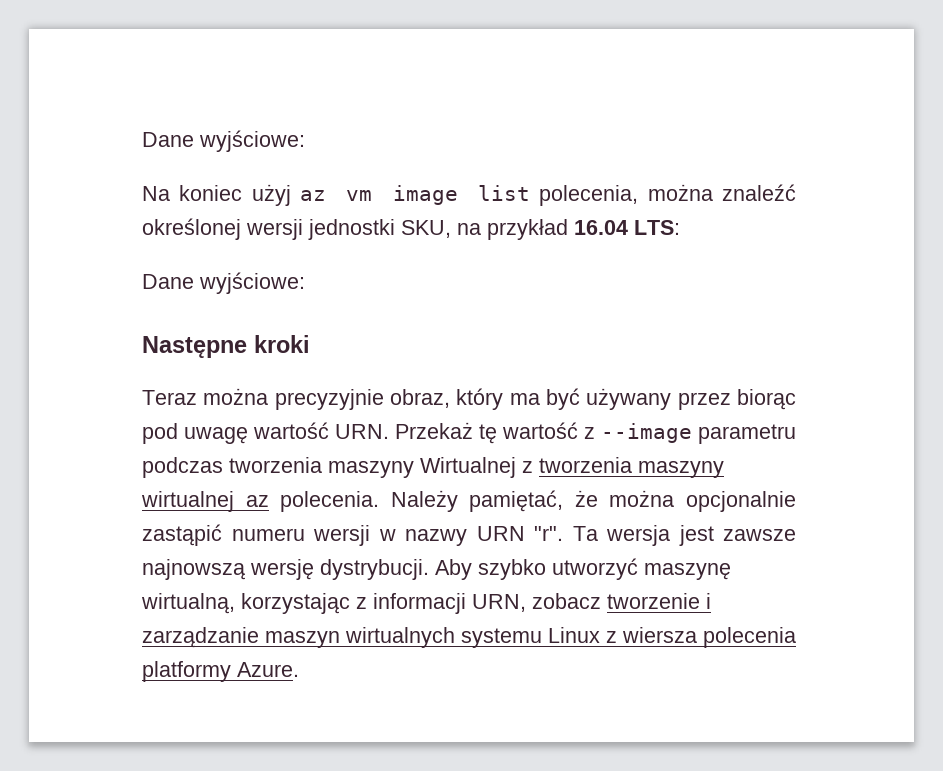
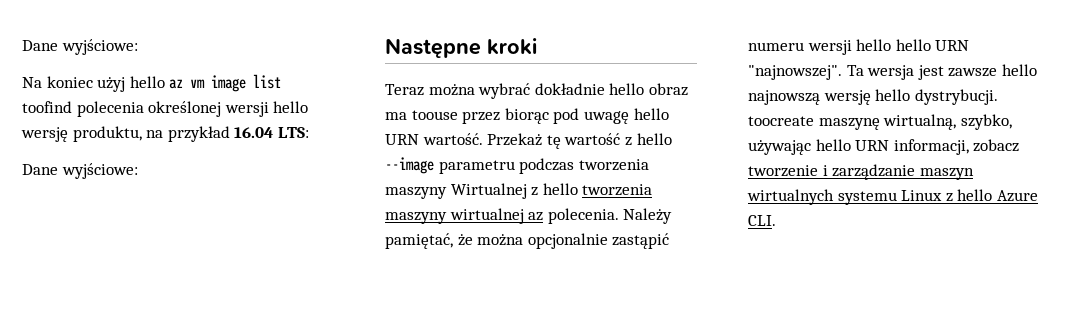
(291, 195) none -> [129,76,165,88] hello
[539,184,796,206] [142,218,451,240] polecenia, można znaleźć określonej wersji jednostki SKU, -> [22,101,309,117] [21,126,142,142] toofind polecenia określonej wersji hello wersję produktu,
[274,388,672,410] precyzyjnie obraz, który ma być używany -> [478,83,688,99] [385,110,458,120] wybrać dokładnie hello obraz ma toouse
[253,422,389,439] wartość URN. -> [633,108,669,120] [385,133,483,145] hello URN wartość.
(595, 433) none -> [636,133,672,145] hello
(533, 467) none -> [542,183,578,195] hello
[378,526,563,546] w nazwy URN "r". -> [856,39,970,51] [748,65,842,80] hello hello URN "najnowszej".
(796, 535) none -> [1001,64,1037,76] hello
[320,558,731,580] [141,593,526,614] dystrybucji. Aby szybko utworzyć maszynę wirtualną, korzystając z informacji URN, -> [875,89,998,105] [748,114,1012,130] [748,139,969,155] hello dystrybucji. toocreate maszynę wirtualną, szybko, używając hello URN informacji,
[622,627,796,648] [142,661,299,682] wiersza polecenia platformy Azure. -> [957,189,1038,202] [748,215,776,226] hello Azure CLI.

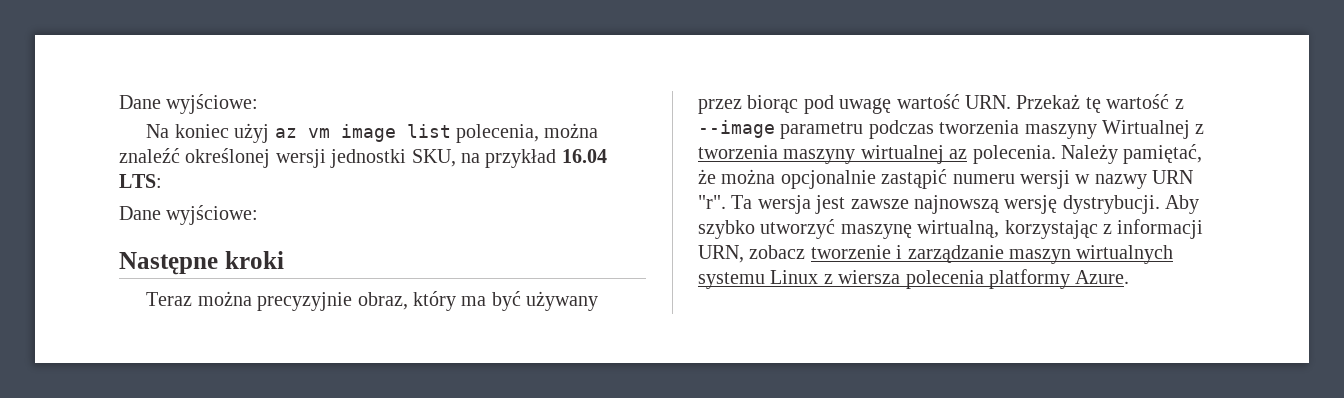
[129,76,165,88] hello -> (270, 133) none
[22,101,309,117] [21,126,142,142] toofind polecenia określonej wersji hello wersję produktu, -> [456,123,599,143] [119,148,456,168] polecenia, można znaleźć określonej wersji jednostki SKU,
[478,83,688,99] [385,110,458,120] wybrać dokładnie hello obraz ma toouse -> [257,291,599,311] precyzyjnie obraz, który ma być używany
[633,108,669,120] [385,133,483,145] hello URN wartość. -> [896,94,1011,109] wartość URN.
[636,133,672,145] hello -> (1184, 104) none
[542,183,578,195] hello -> (1205, 129) none
[856,39,970,51] [748,65,842,80] hello hello URN "najnowszej". -> [1075,170,1194,189] [698,195,726,209] w nazwy URN "r".
[1001,64,1037,76] hello -> (909, 204) none
[875,89,998,105] [748,114,1012,130] [748,139,969,155] hello dystrybucji. toocreate maszynę wirtualną, szybko, używając hello URN informacji, -> [1062,195,1200,214] [698,219,1204,239] [698,245,744,263] dystrybucji. Aby szybko utworzyć maszynę wirtualną, korzystając z informacji URN,
[957,189,1038,202] [748,215,776,226] hello Azure CLI. -> [838,269,1130,289] wiersza polecenia platformy Azure.

